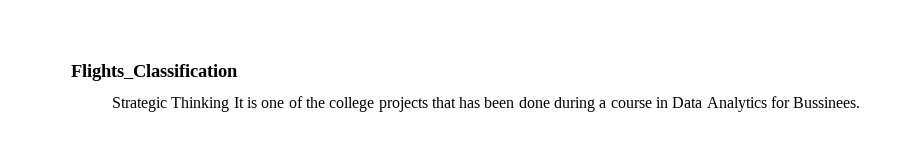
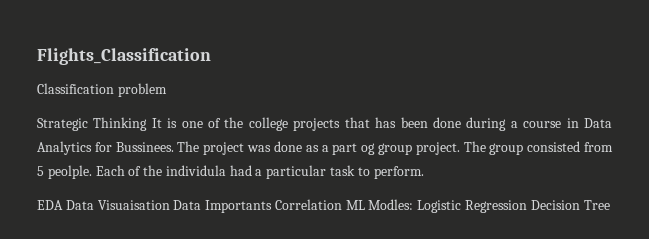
(238, 72) none -> [37,83,167,97] // Classification problem
(861, 102) none -> [177,141,613,155] [37,165,424,179] [37,199,610,213] The project was done as a part og group project. The group consisted from 5 peolple. Each of the individula had a particular task to perform. // EDA Data Visuaisation Data Importants Correlation ML Modles: Logistic Regression Decision Tree

